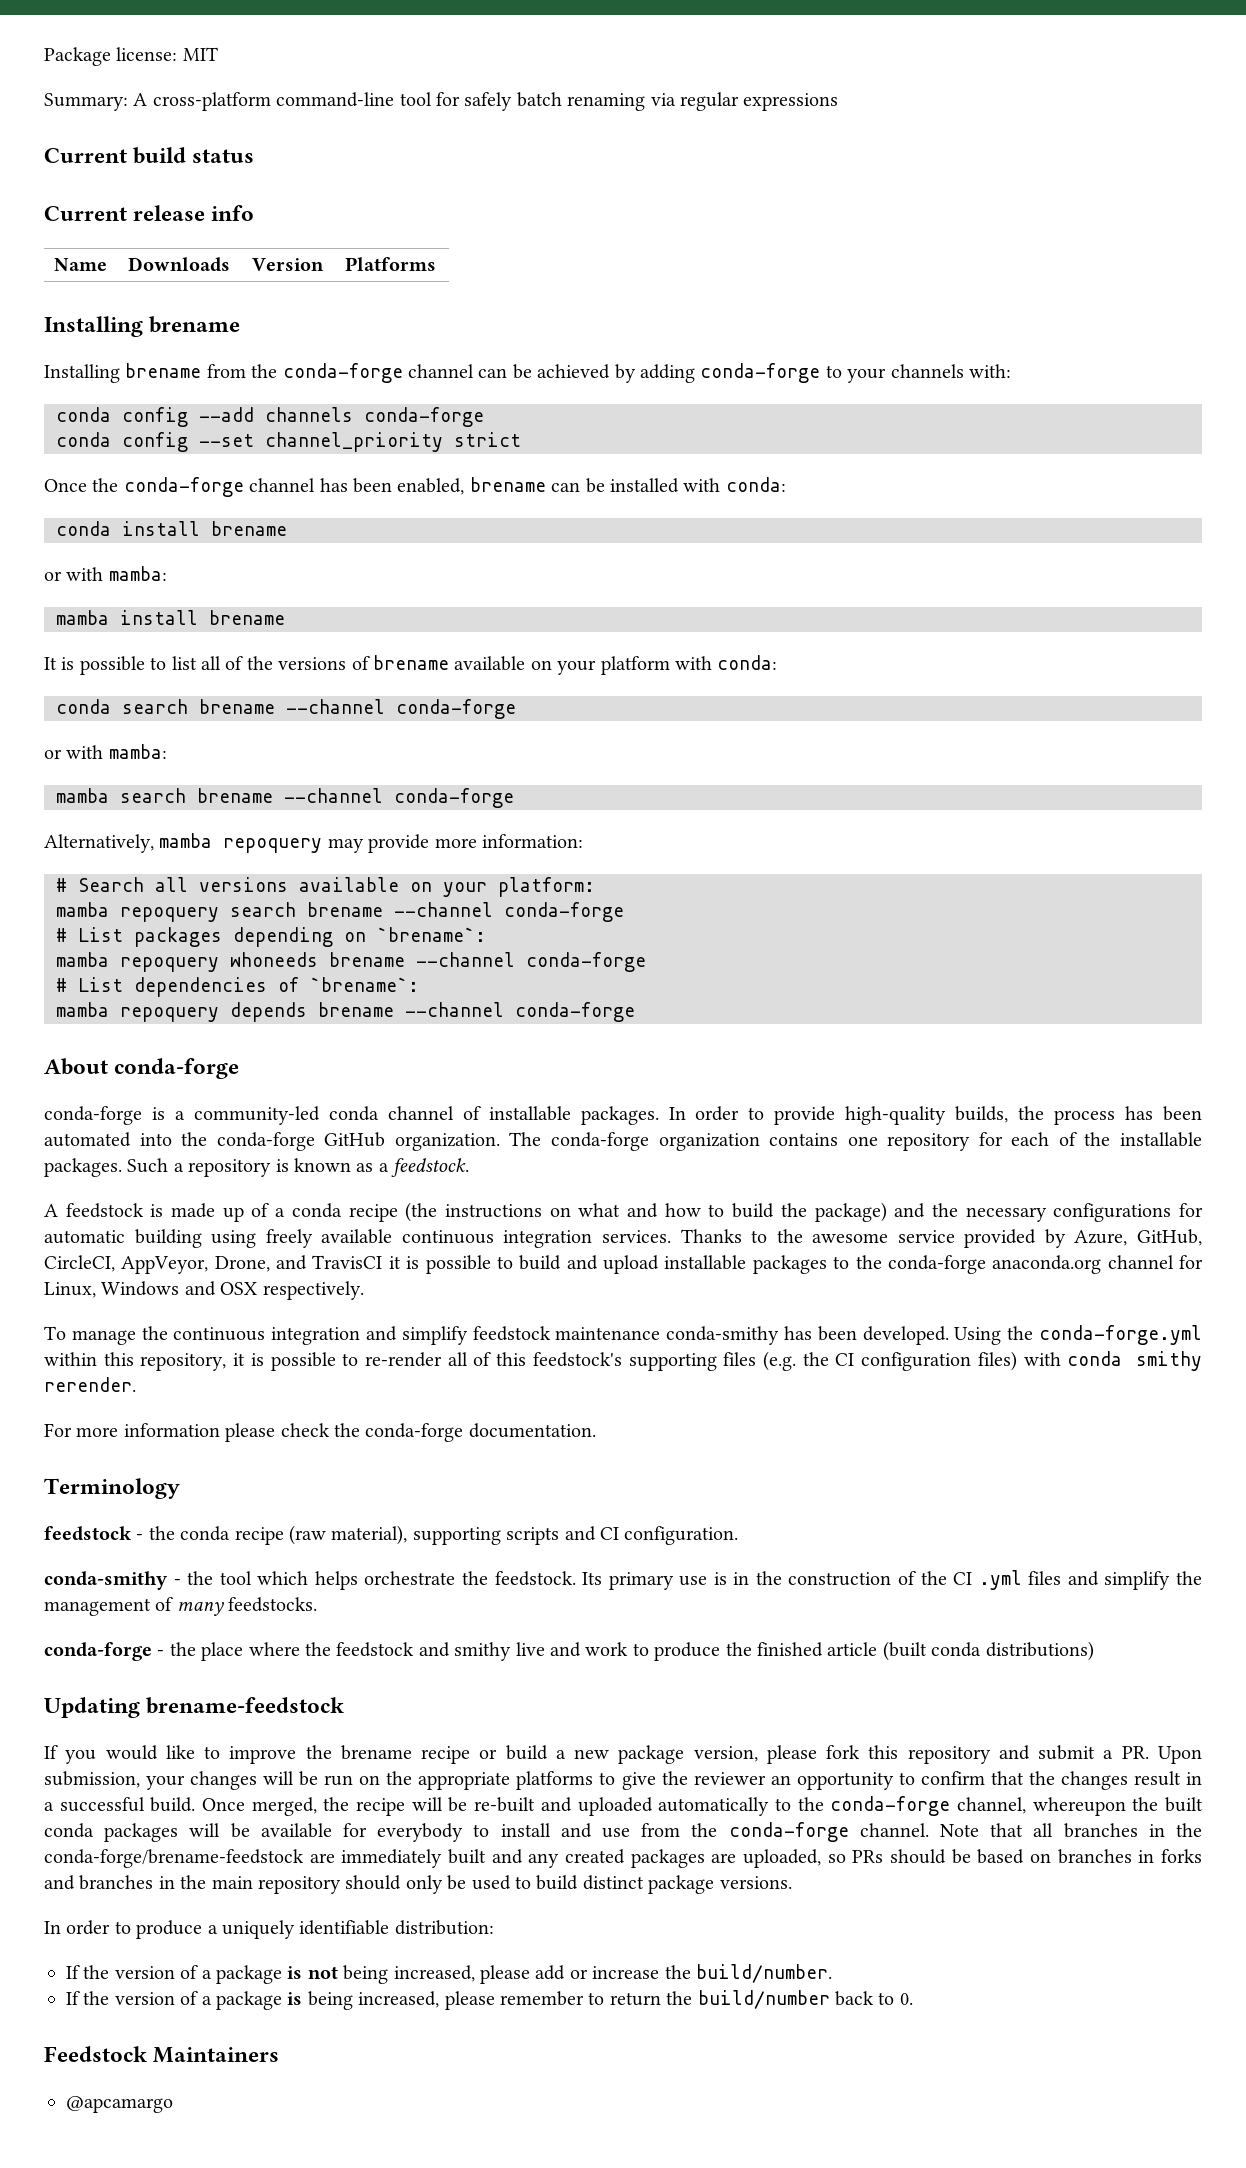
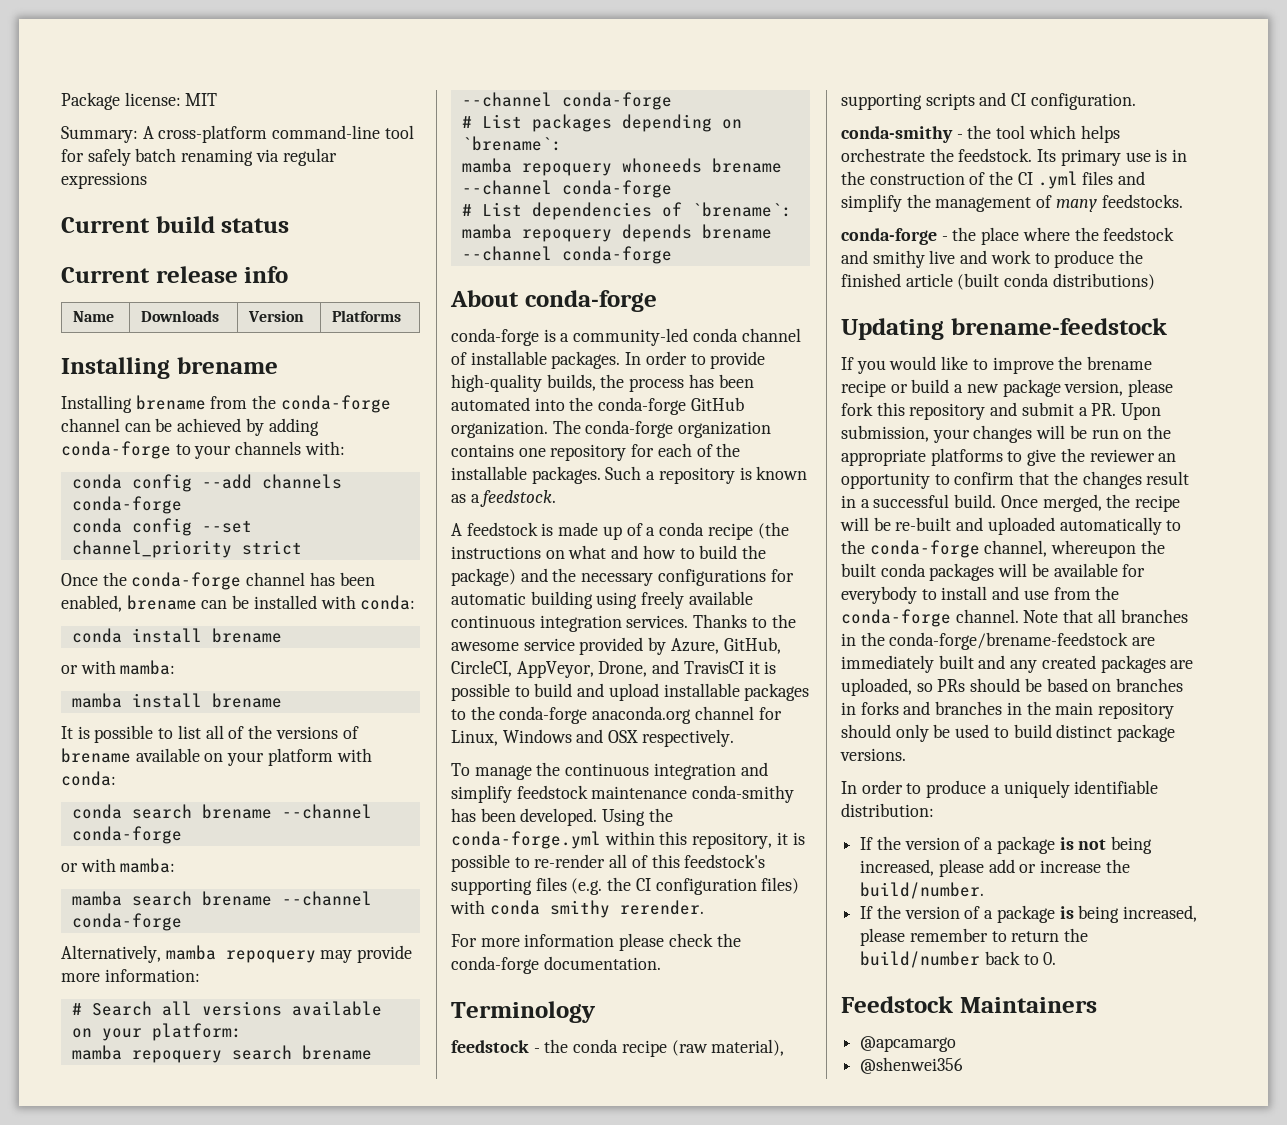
(173, 2104) none -> [860,1057,964,1074] // @shenwei356

